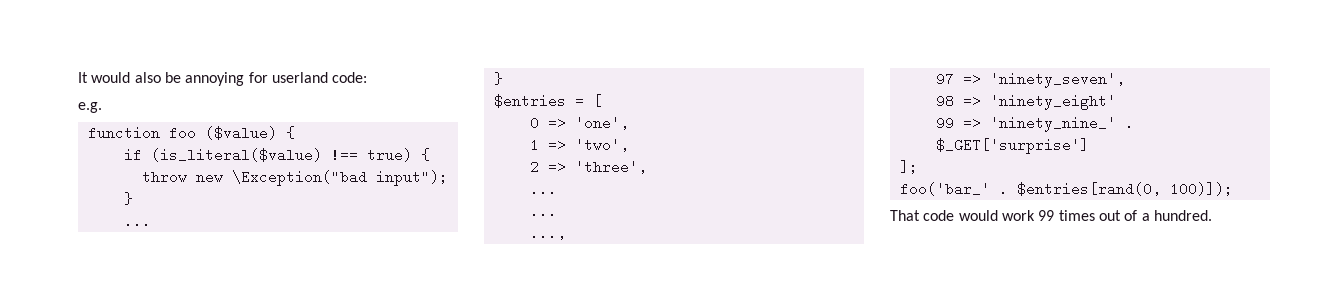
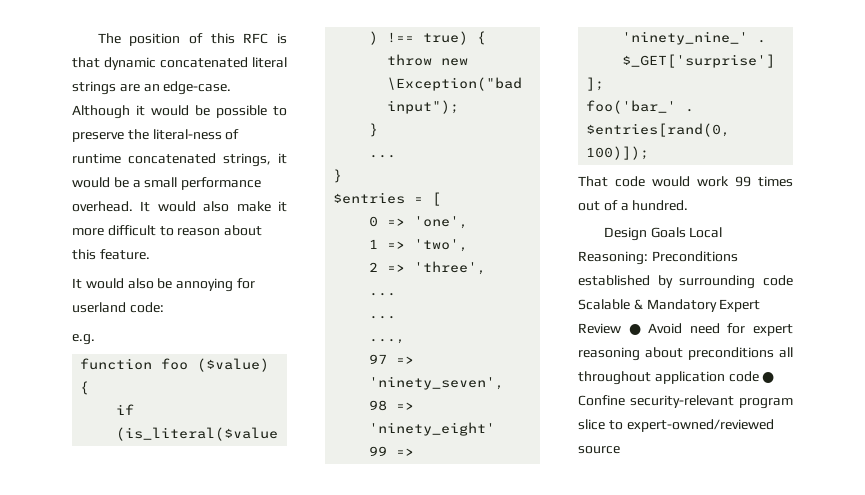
(78, 77) none -> [97,33,287,46] [72,57,287,70] [72,81,232,95] [72,105,287,119] [72,129,240,142] [72,153,287,167] [72,177,262,190] [72,201,287,212] [72,225,263,236] [72,249,150,260] The position of this RFC is that dynamic concatenated literal strings are an edge-case. Although it would be possible to preserve the literal-ness of runtime concatenated strings, it would be a small performance overhead. It would also make it more difficult to reason about this feature. //
(1212, 215) none -> [603,227,723,241] [578,251,738,265] [578,275,793,289] [578,299,761,312] [578,323,793,336] [578,347,793,361] [578,371,775,385] [578,395,793,409] [578,419,774,432] [578,446,620,454] // Design Goals Local Reasoning: Preconditions established by surrounding code Scalable & Mandatory Expert Review ● Avoid need for expert reasoning about preconditions all throughout application code ● Confine security-relevant program slice to expert-owned/reviewed source

